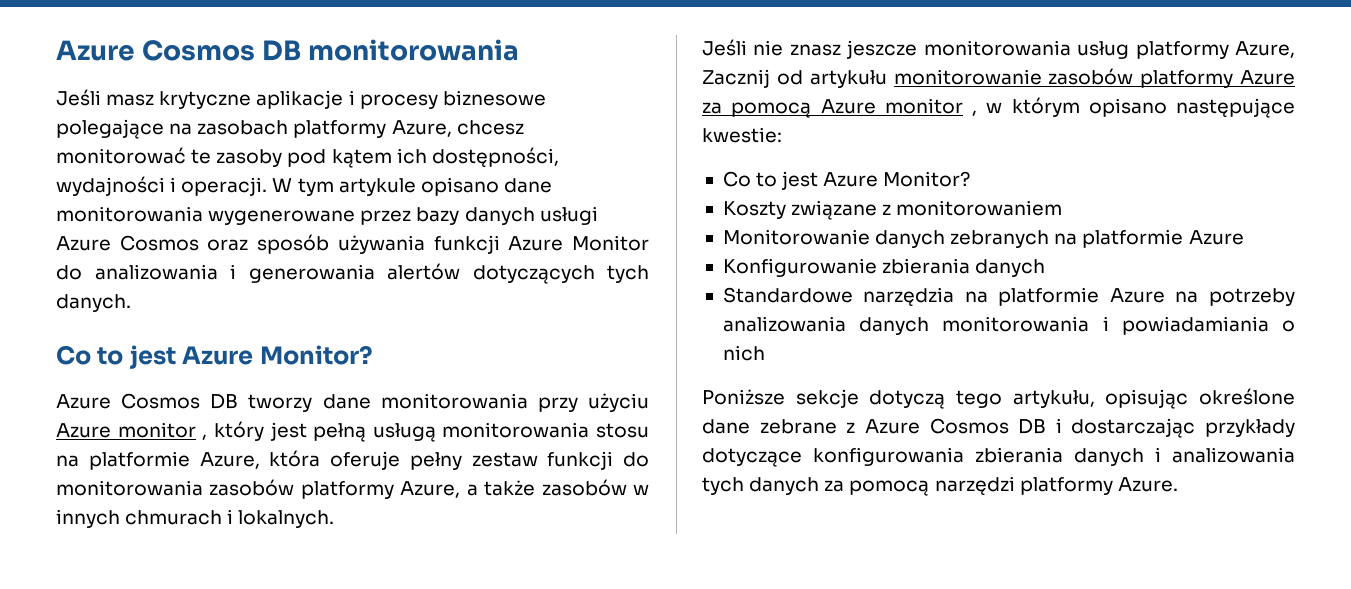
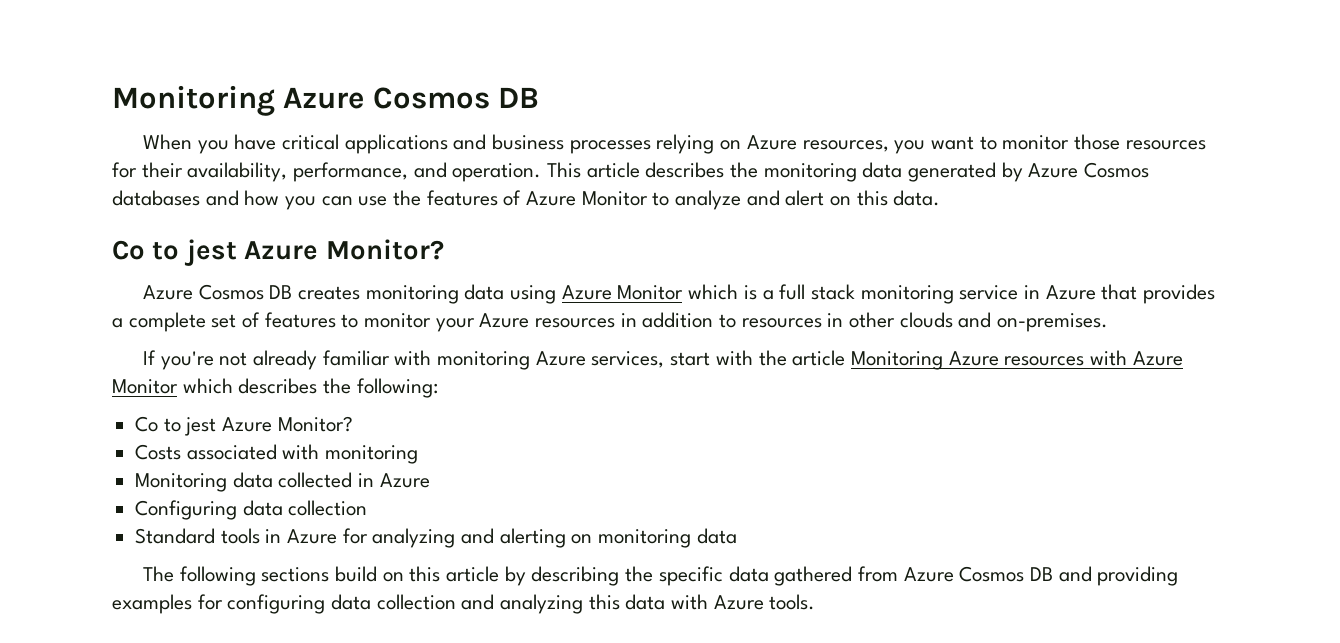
[56,39,520,61] [56,89,546,109] [56,119,524,139] [56,147,559,168] [56,176,552,196] [56,206,598,225] [56,234,649,254] [56,263,649,284] [56,294,131,312] Azure Cosmos DB monitorowania // Jeśli masz krytyczne aplikacje i procesy biznesowe polegające na zasobach platformy Azure, chcesz monitorować te zasoby pod kątem ich dostępności, wydajności i operacji. W tym artykule opisano dane monitorowania wygenerowane przez bazy danych usługi Azure Cosmos oraz sposób używania funkcji Azure Monitor do analizowania i generowania alertów dotyczących tych danych. -> [112,85,540,116] [143,134,1206,154] [112,162,1150,182] [112,190,941,210] Monitoring Azure Cosmos DB // When you have critical applications and business processes relying on Azure resources, you want to monitor those resources for their availability, performance, and operation. This article describes the monitoring data generated by Azure Cosmos databases and how you can use the features of Azure Monitor to analyze and alert on this data.
[248,393,649,412] [56,421,649,442] [56,450,649,470] [56,479,650,499] [56,509,335,528] [702,39,1295,59] [702,68,1295,88] [702,97,1295,118] [702,127,782,143] [722,171,971,190] [722,200,1063,220] [722,229,1244,248] [722,258,1046,277] [722,287,1295,306] [722,316,1295,335] [722,345,765,361] [702,388,1295,409] [702,418,1295,438] [702,447,1295,467] [702,476,1178,496] tworzy dane monitorowania przy użyciu Azure monitor , który jest pełną usługą monitorowania stosu na platformie Azure, która oferuje pełny zestaw funkcji do monitorowania zasobów platformy Azure, a także zasobów w innych chmurach i lokalnych. // Jeśli nie znasz jeszcze monitorowania usług platformy Azure, Zacznij od artykułu monitorowanie zasobów platformy Azure za pomocą Azure monitor , w którym opisano następujące kwestie: // Co to jest Azure Monitor? // Koszty związane z monitorowaniem // Monitorowanie danych zebranych na platformie Azure // Konfigurowanie zbierania danych // Standardowe narzędzia na platformie Azure na potrzeby analizowania danych monitorowania i powiadamiania o nich // Poniższe sekcje dotyczą tego artykułu, opisując określone dane zebrane z Azure Cosmos DB i dostarczając przykłady dotyczące konfigurowania zbierania danych i analizowania tych danych za pomocą narzędzi platformy Azure. -> [298,284,1215,304] [112,312,1109,332] [143,350,1183,370] [112,378,438,398] [135,416,353,436] [135,444,419,464] [135,472,430,492] [135,500,368,520] [135,528,737,548] [143,566,1179,586] [112,594,816,614] creates monitoring data using Azure Monitor which is a full stack monitoring service in Azure that provides a complete set of features to monitor your Azure resources in addition to resources in other clouds and on-premises. // If you're not already familiar with monitoring Azure services, start with the article Monitoring Azure resources with Azure Monitor which describes the following: // Co to jest Azure Monitor? // Costs associated with monitoring // Monitoring data collected in Azure // Configuring data collection // Standard tools in Azure for analyzing and alerting on monitoring data // The following sections build on this article by describing the specific data gathered from Azure Cosmos DB and providing examples for configuring data collection and analyzing this data with Azure tools.

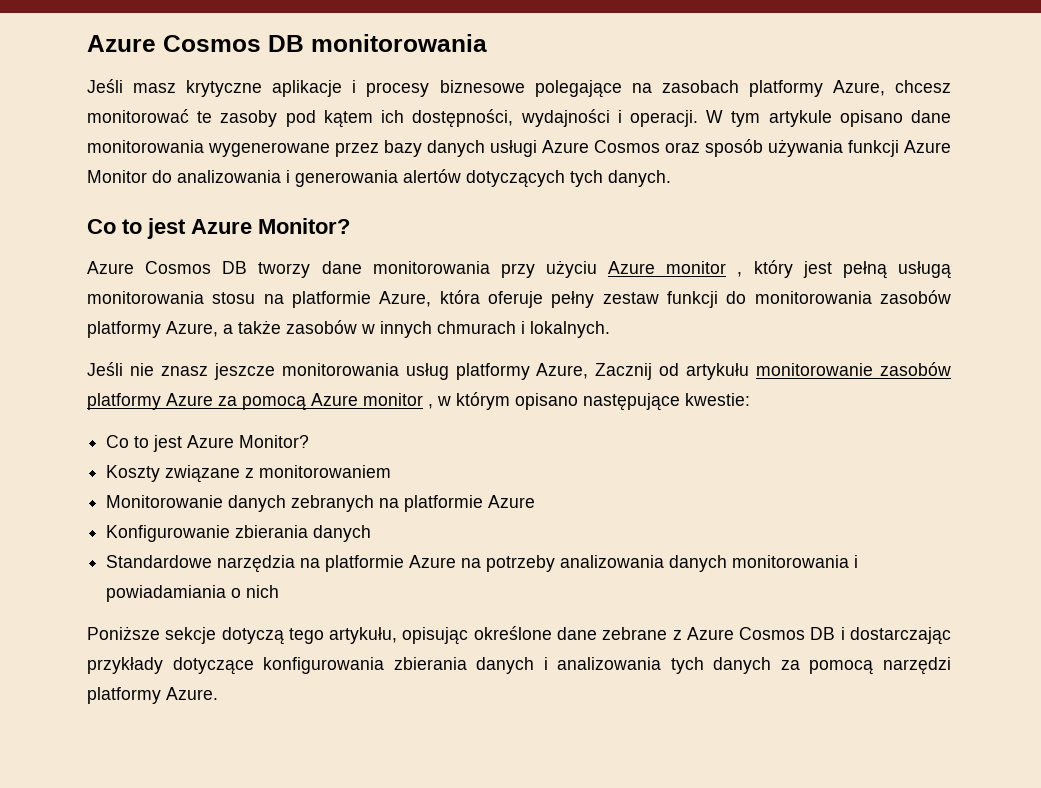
[112,85,540,116] [143,134,1206,154] [112,162,1150,182] [112,190,941,210] Monitoring Azure Cosmos DB // When you have critical applications and business processes relying on Azure resources, you want to monitor those resources for their availability, performance, and operation. This article describes the monitoring data generated by Azure Cosmos databases and how you can use the features of Azure Monitor to analyze and alert on this data. -> [87,34,487,52] [87,79,952,98] [87,109,951,128] [87,139,951,157] [87,169,671,188] Azure Cosmos DB monitorowania // Jeśli masz krytyczne aplikacje i procesy biznesowe polegające na zasobach platformy Azure, chcesz monitorować te zasoby pod kątem ich dostępności, wydajności i operacji. W tym artykule opisano dane monitorowania wygenerowane przez bazy danych usługi Azure Cosmos oraz sposób używania funkcji Azure Monitor do analizowania i generowania alertów dotyczących tych danych.
[298,284,1215,304] [112,312,1109,332] [143,350,1183,370] [112,378,438,398] [135,416,353,436] [135,444,419,464] [135,472,430,492] [135,500,368,520] [135,528,737,548] [143,566,1179,586] [112,594,816,614] creates monitoring data using Azure Monitor which is a full stack monitoring service in Azure that provides a complete set of features to monitor your Azure resources in addition to resources in other clouds and on-premises. // If you're not already familiar with monitoring Azure services, start with the article Monitoring Azure resources with Azure Monitor which describes the following: // Co to jest Azure Monitor? // Costs associated with monitoring // Monitoring data collected in Azure // Configuring data collection // Standard tools in Azure for analyzing and alerting on monitoring data // The following sections build on this article by describing the specific data gathered from Azure Cosmos DB and providing examples for configuring data collection and analyzing this data with Azure tools. -> [258,260,951,279] [87,290,952,308] [87,320,610,338] [87,362,951,380] [87,392,750,411] [106,435,310,452] [106,465,392,483] [106,495,536,512] [106,525,372,542] [106,555,859,573] [106,585,280,602] [87,626,952,645] [87,657,951,675] [87,687,218,704] tworzy dane monitorowania przy użyciu Azure monitor , który jest pełną usługą monitorowania stosu na platformie Azure, która oferuje pełny zestaw funkcji do monitorowania zasobów platformy Azure, a także zasobów w innych chmurach i lokalnych. // Jeśli nie znasz jeszcze monitorowania usług platformy Azure, Zacznij od artykułu monitorowanie zasobów platformy Azure za pomocą Azure monitor , w którym opisano następujące kwestie: // Co to jest Azure Monitor? // Koszty związane z monitorowaniem // Monitorowanie danych zebranych na platformie Azure // Konfigurowanie zbierania danych // Standardowe narzędzia na platformie Azure na potrzeby analizowania danych monitorowania i powiadamiania o nich // Poniższe sekcje dotyczą tego artykułu, opisując określone dane zebrane z Azure Cosmos DB i dostarczając przykłady dotyczące konfigurowania zbierania danych i analizowania tych danych za pomocą narzędzi platformy Azure.

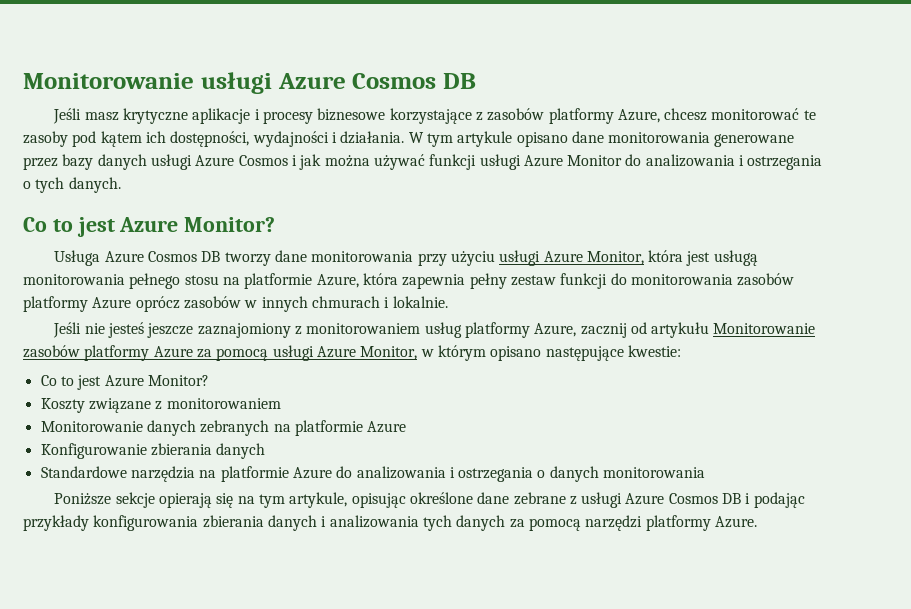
[87,34,487,52] Azure Cosmos DB monitorowania -> [23,72,476,94] Monitorowanie usługi Azure Cosmos DB
[534,80,739,98] polegające na zasobach -> [389,108,545,124] korzystające z zasobów
[629,110,698,127] operacji. -> [340,131,405,144] działania.
[208,142,330,157] wygenerowane -> [714,134,795,147] generowane
[665,139,899,157] oraz sposób używania funkcji -> [291,154,521,170] i jak można używać funkcji usługi
[295,169,565,188] generowania alertów dotyczących -> [747,155,823,170] [23,181,31,189] ostrzegania o
(350, 226) none -> [54,250,101,266] Usługa
[608,260,887,279] Azure monitor , który jest pełną -> [499,250,711,266] usługi Azure Monitor, która jest
(204, 297) none -> [129,273,181,289] pełnego
[487,291,543,308] oferuje -> [402,274,466,289] zapewnia
[166,320,281,337] Azure, a także -> [92,296,180,312] Azure oprócz
[530,321,610,338] lokalnych. -> [392,296,448,308] lokalnie.
[160,363,399,380] znasz jeszcze monitorowania -> [107,322,421,338] jesteś jeszcze zaznajomiony z monitorowaniem
[595,363,653,380] Zacznij -> [580,323,627,338] zacznij
[756,363,874,376] monitorowanie -> [713,323,816,334] Monitorowanie
[311,393,433,409] Azure monitor , -> [272,345,418,361] usługi Azure Monitor,
[461,555,859,572] [106,585,280,602] [87,626,398,645] na potrzeby analizowania danych monitorowania i powiadamiania o nich // Poniższe sekcje dotyczą tego artykułu, -> [336,466,706,482] [54,492,348,508] do analizowania i ostrzegania o danych monitorowania // Poniższe sekcje opierają się na tym artykule,
(682, 635) none -> [581,492,623,508] usługi
[850,627,952,645] [87,657,254,675] dostarczając przykłady dotyczące -> [753,492,805,508] [23,515,89,531] podając przykłady

